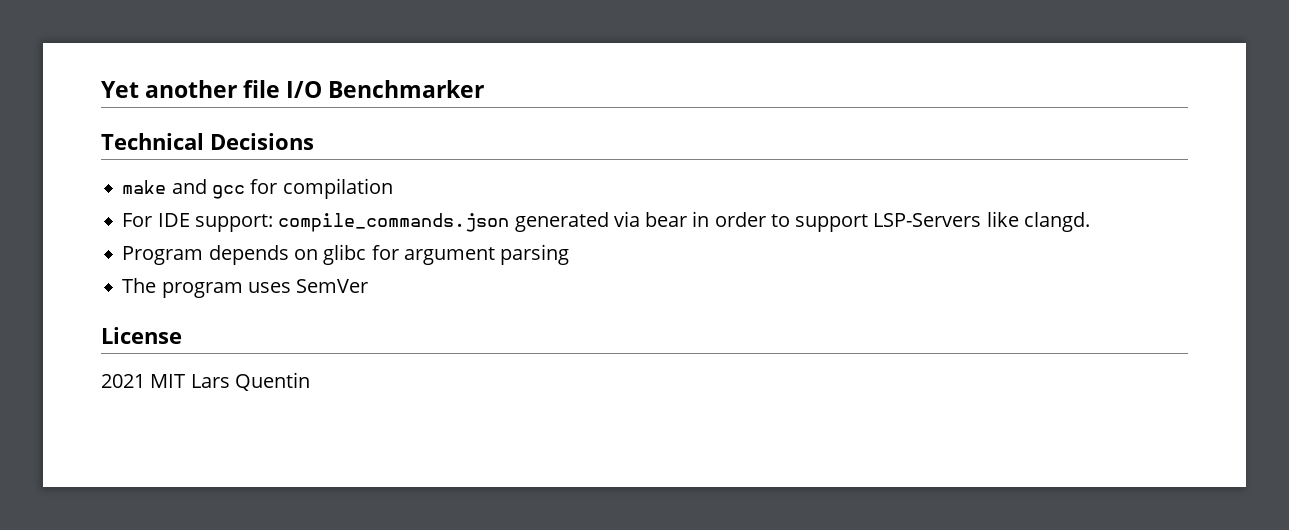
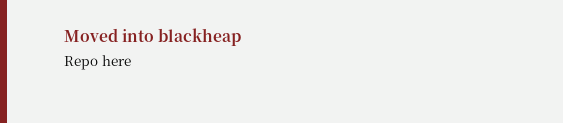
[101,80,485,98] [101,133,314,150] [122,178,393,199] [122,211,1090,232] [122,244,570,265] [122,278,369,298] [101,327,182,344] [101,372,310,391] Yet another file I/O Benchmarker // Technical Decisions // make and gcc for compilation // For IDE support: compile_commands.json generated via bear in order to support LSP-Servers like clangd. // Program depends on glibc for argument parsing // The program uses SemVer // License // 2021 MIT Lars Quentin -> [64,28,242,46] [64,55,131,70] Moved into blackheap // Repo here

